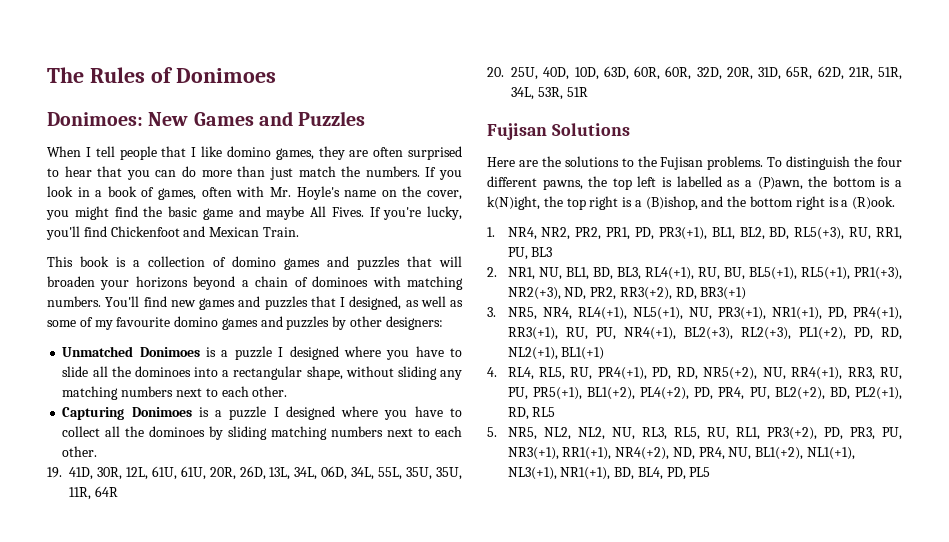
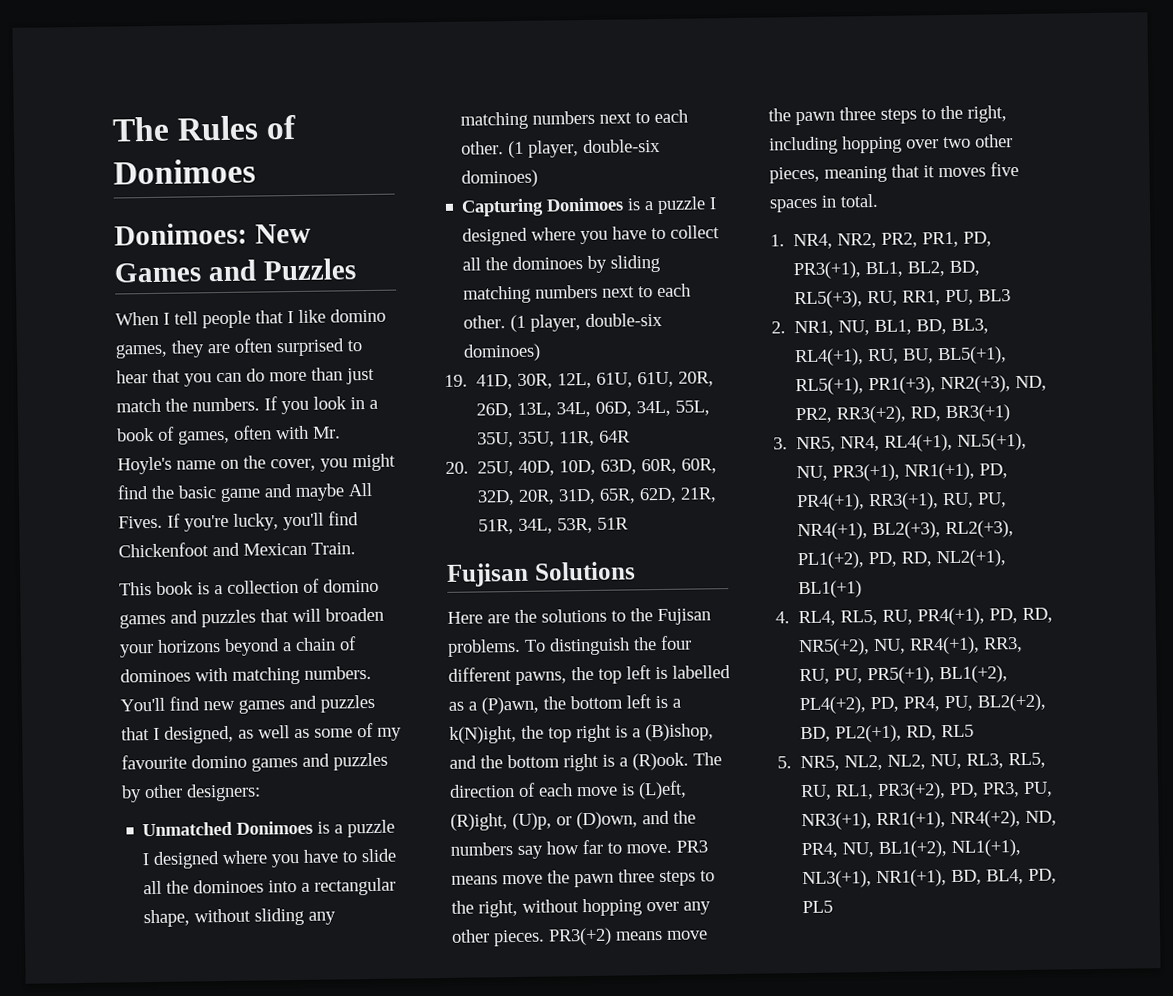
(288, 391) none -> [508,138,662,159] [461,169,539,188] (1 player, double-six dominoes)
(98, 451) none -> [510,312,664,333] [463,343,542,362] (1 player, double-six dominoes)
(876, 181) none -> [626,694,652,709] left
(896, 203) none -> [693,752,722,766] [449,780,687,800] [450,810,696,831] [450,839,708,859] [451,869,715,888] [451,898,711,918] [451,927,708,947] [768,105,1007,126] [769,134,1013,155] [769,162,1019,184] [769,193,879,213] The direction of each move is (L)eft, (R)ight, (U)p, or (D)own, and the numbers say how far to move. PR3 means move the pawn three steps to the right, without hopping over any other pieces. PR3(+2) means move the pawn three steps to the right, including hopping over two other pieces, meaning that it moves five spaces in total.

